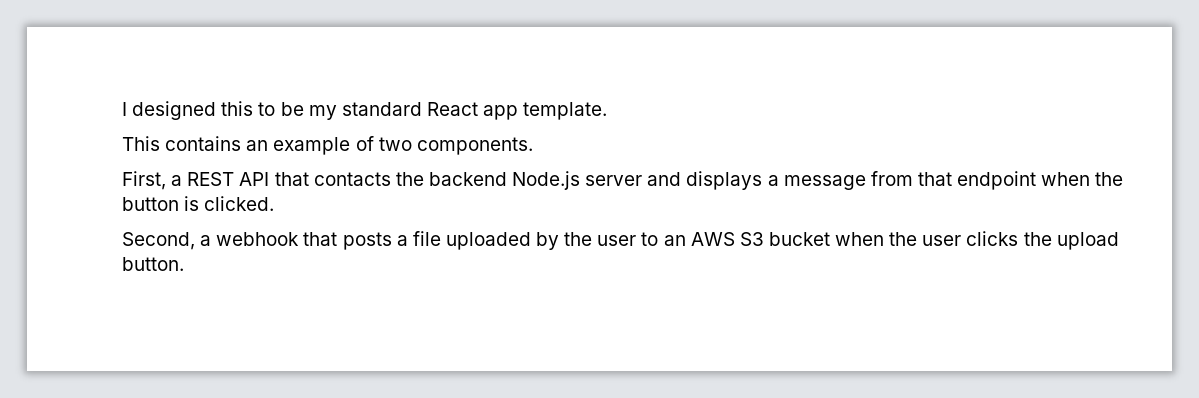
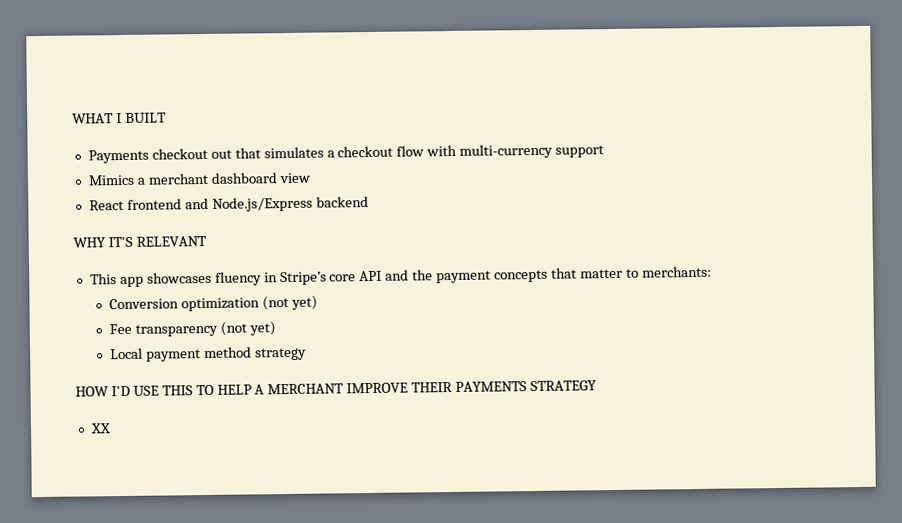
[122,101,608,120] [122,136,533,155] [122,171,1124,190] [122,196,275,211] [122,231,1119,250] [122,257,184,271] I designed this to be my standard React app template. // This contains an example of two components. // First, a REST API that contacts the backend Node.js server and displays a message from that endpoint when the button is clicked. // Second, a webhook that posts a file uploaded by the user to an AWS S3 bucket when the user clicks the upload button. -> [72,112,167,124] [87,143,605,164] [87,172,311,186] [88,196,369,212] [73,235,207,248] [89,265,712,288] [108,295,318,312] [108,321,276,337] [109,346,307,362] [75,380,598,397] [89,423,111,434] WHAT I BUILT // Payments checkout out that simulates a checkout flow with multi-currency support // Mimics a merchant dashboard view // React frontend and Node.js/Express backend // WHY IT'S RELEVANT // This app showcases fluency in Stripe’s core API and the payment concepts that matter to merchants: // Conversion optimization (not yet) // Fee transparency (not yet) // Local payment method strategy // HOW I'D USE THIS TO HELP A MERCHANT IMPROVE THEIR PAYMENTS STRATEGY // XX

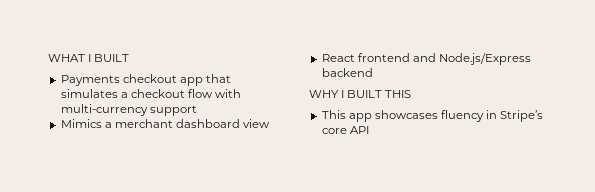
[210,149,232,159] out -> [179,77,203,86] app
[107,235,207,248] IT'S RELEVANT -> [341,90,412,98] I BUILT THIS
[385,265,712,284] [108,295,318,312] [108,321,276,337] [109,346,307,362] [75,380,598,397] [89,423,111,434] and the payment concepts that matter to merchants: // Conversion optimization (not yet) // Fee transparency (not yet) // Local payment method strategy // HOW I'D USE THIS TO HELP A MERCHANT IMPROVE THEIR PAYMENTS STRATEGY // XX -> (369, 130) none

